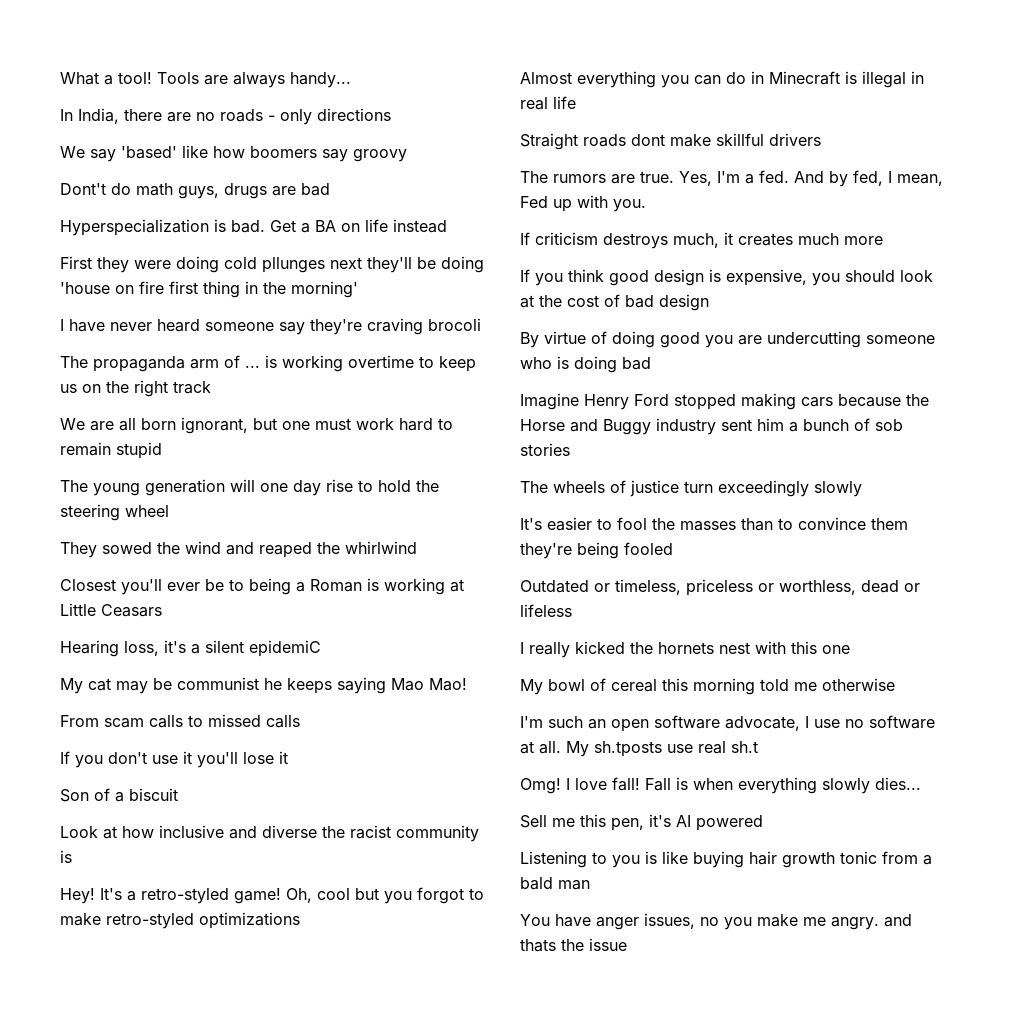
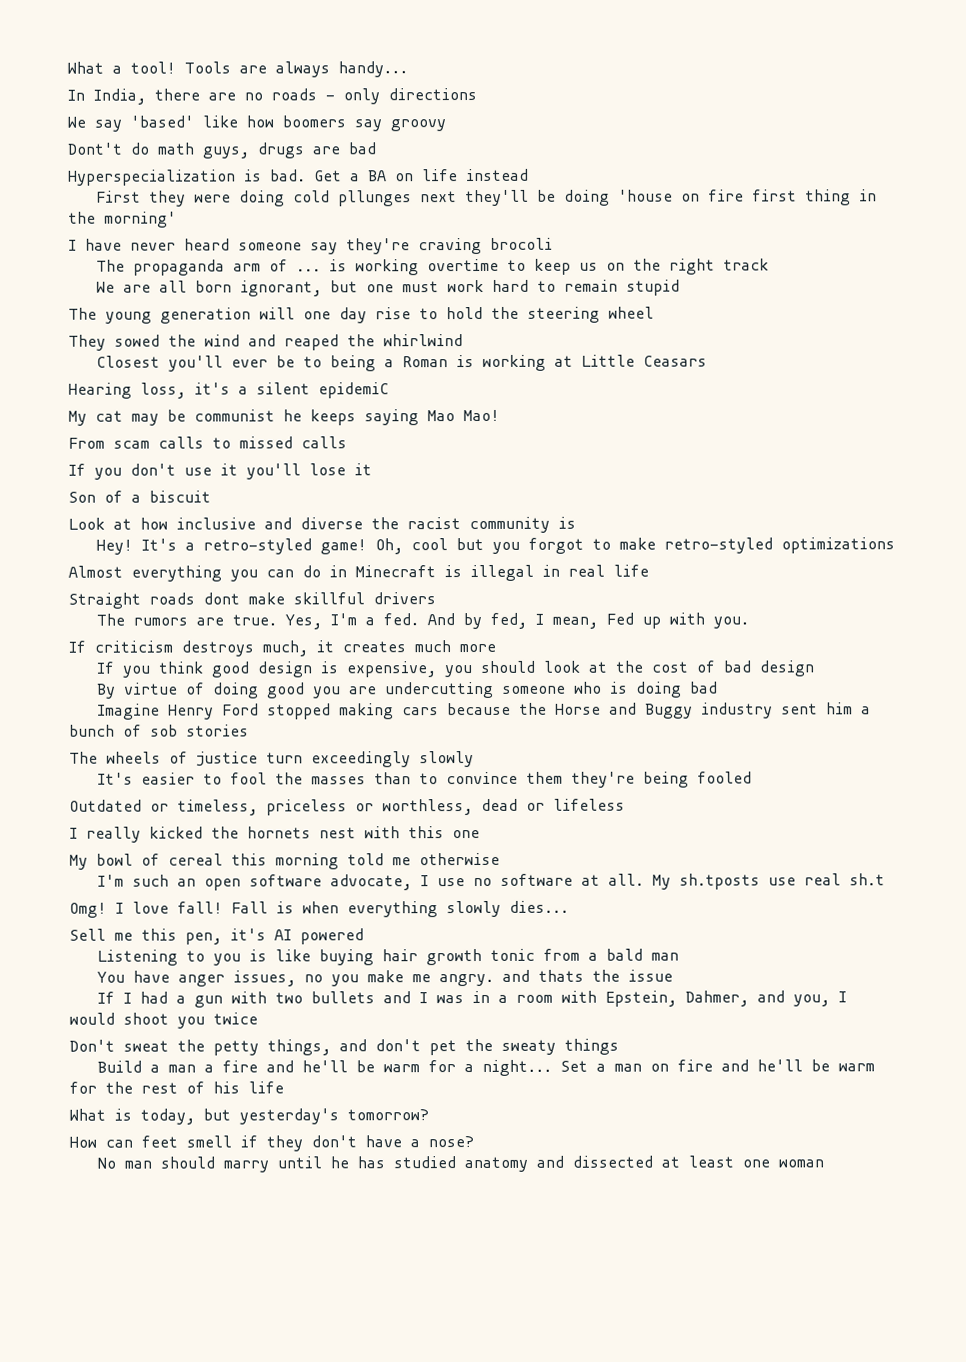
(627, 944) none -> [96,990,847,1008] [69,1012,258,1029] [69,1038,619,1056] [96,1059,875,1077] [69,1081,284,1094] [69,1108,429,1125] [69,1135,474,1152] [96,1155,824,1173] // If I had a gun with two bullets and I was in a room with Epstein, Dahmer, and you, I would shoot you twice // Don't sweat the petty things, and don't pet the sweaty things // Build a man a fire and he'll be warm for a night... Set a man on fire and he'll be warm for the rest of his life // What is today, but yesterday's tomorrow? // How can feet smell if they don't have a nose? // No man should marry until he has studied anatomy and dissected at least one woman

